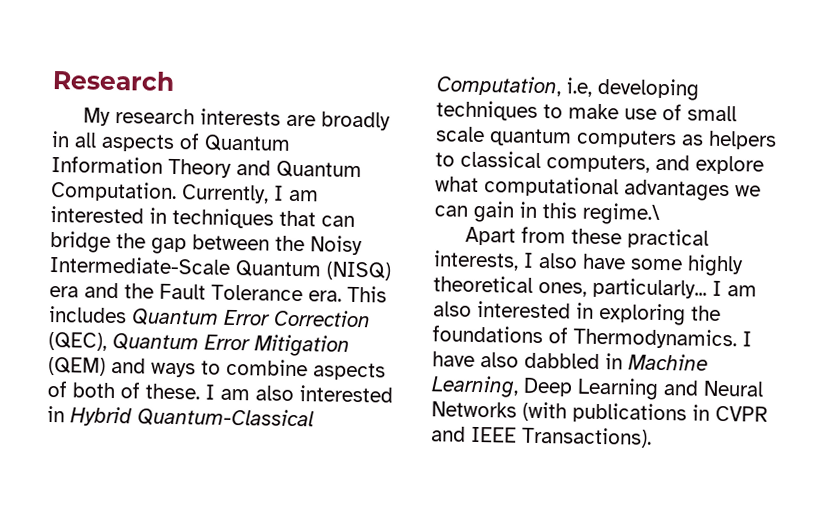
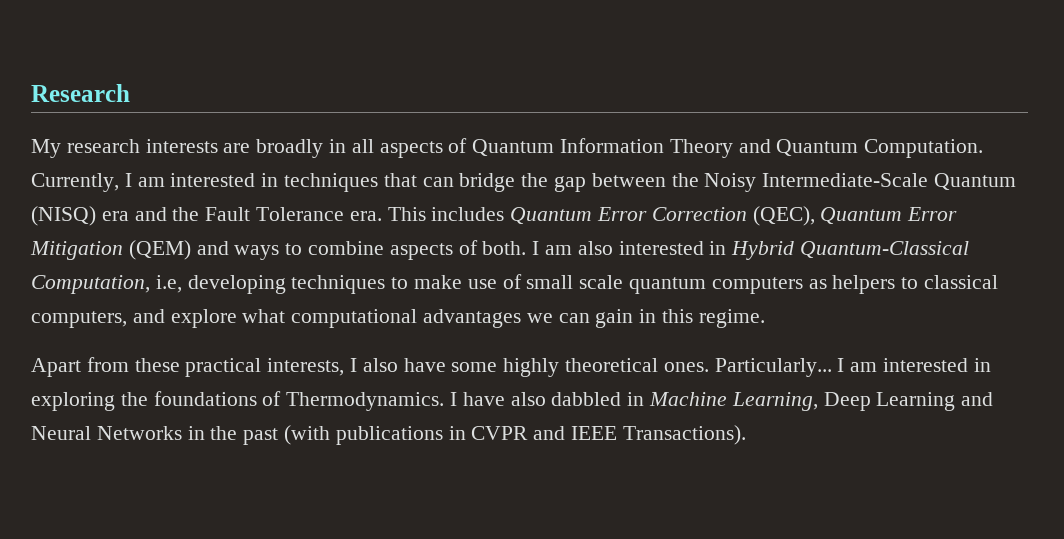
[72,382,200,400] both of these. -> [482,241,527,255] both.
[582,202,660,225] regime.\ -> [698,309,765,328] regime.
[538,277,757,299] [433,301,472,317] ones, particularly... I am also -> [663,358,878,377] ones. Particularly... I am
(517, 409) none -> [187,426,279,445] in the past

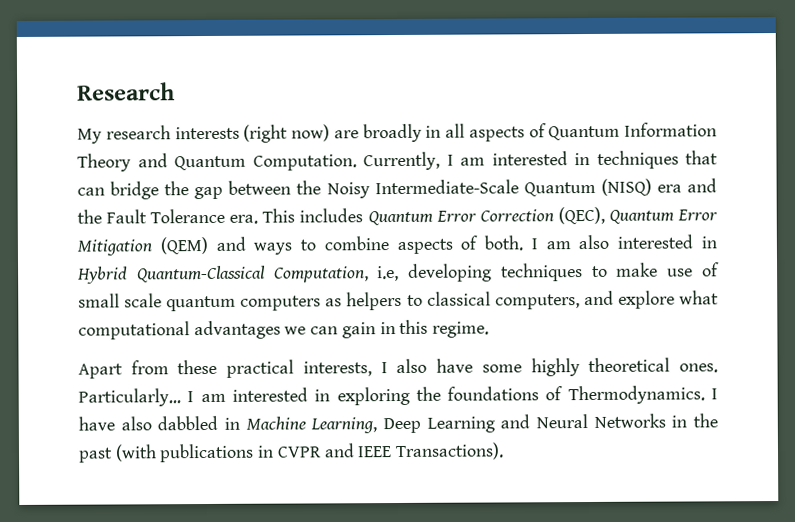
(218, 146) none -> [243,124,330,143] (right now)

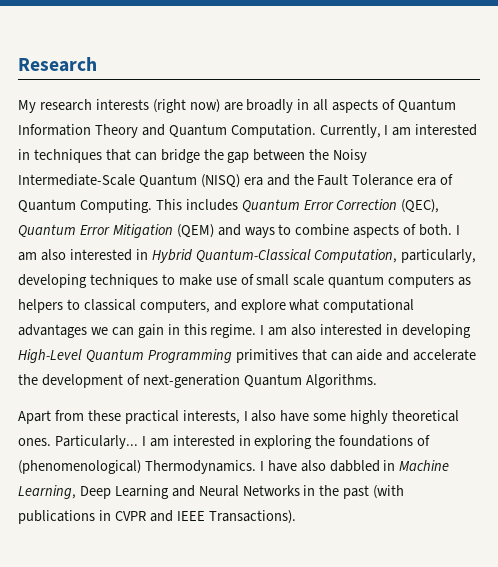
[229,214,259,224] era. -> [417,174,454,186] [18,199,152,213] era of Quantum Computing.
[377,265,400,282] i.e, -> [401,249,477,263] particularly,
(490, 329) none -> [260,324,471,338] [18,349,477,363] [18,374,377,388] I am also interested in developing High-Level Quantum Programming primitives that can aide and accelerate the development of next-generation Quantum Algorithms.
(564, 393) none -> [18,460,141,474] (phenomenological)

